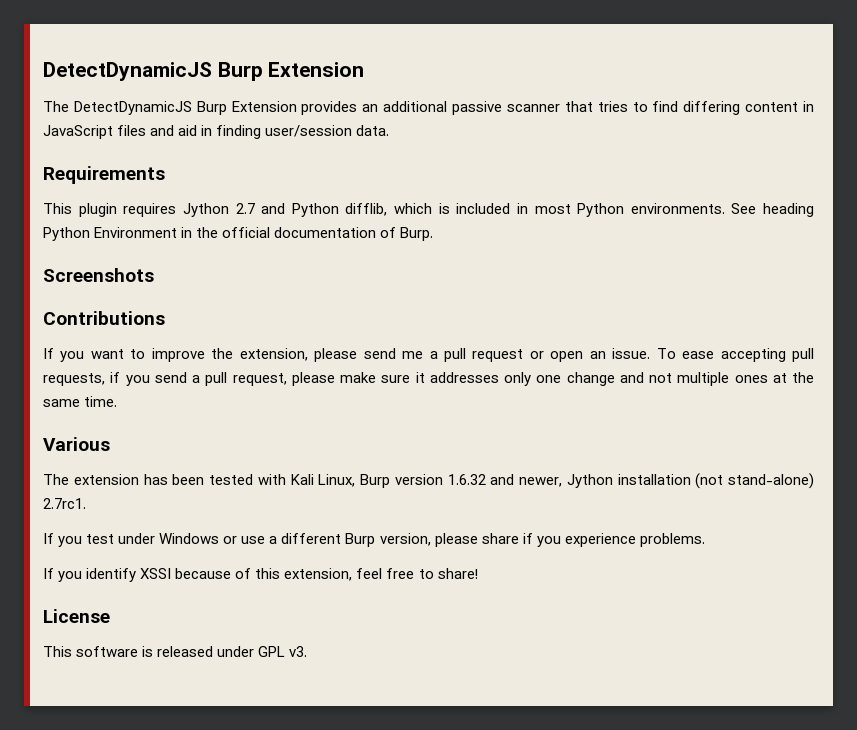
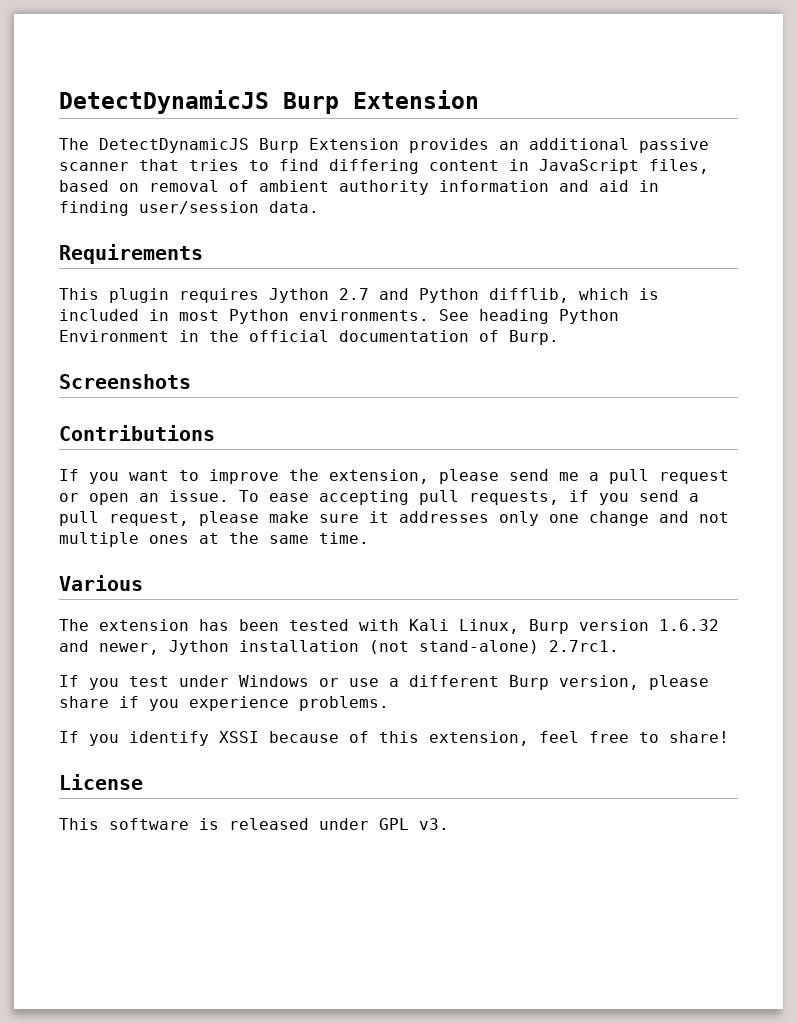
[117,125,147,136] files -> [649,159,709,174] [59,180,549,195] files, based on removal of ambient authority information

